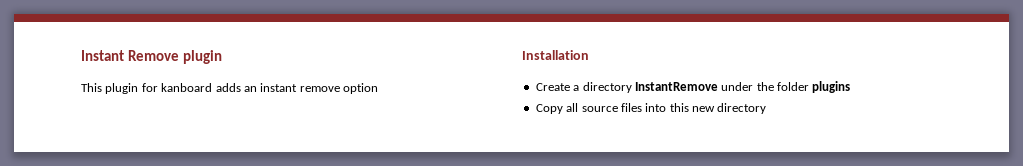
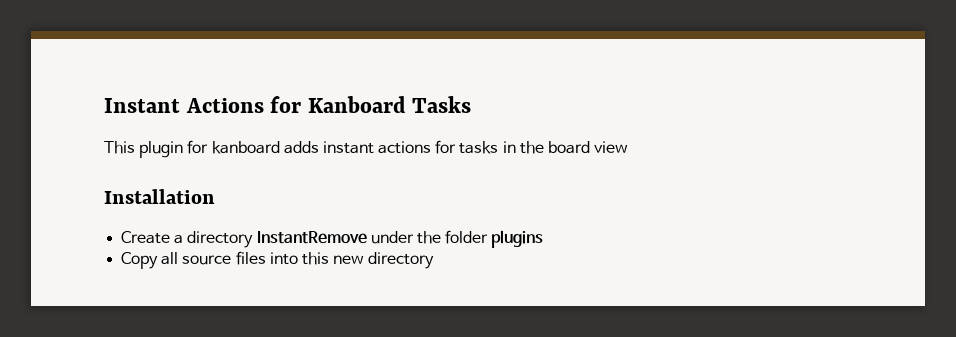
[127,50,222,64] Remove plugin -> [185,96,472,113] Actions for Kanboard Tasks
[243,83,378,94] an instant remove option -> [322,140,629,154] instant actions for tasks in the board view

